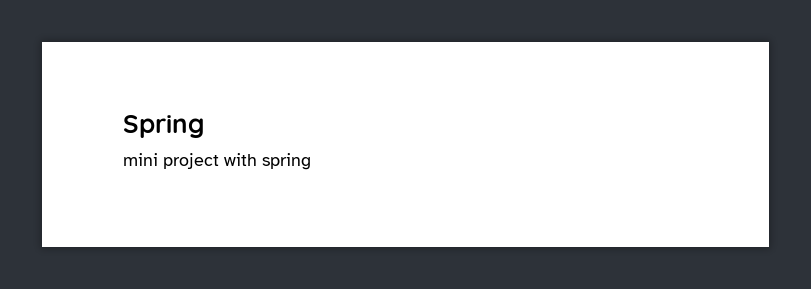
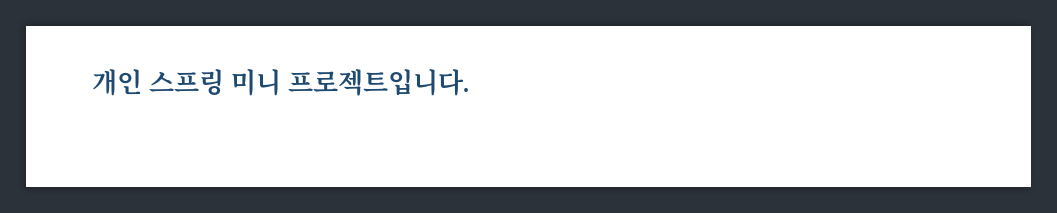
[123,115,204,138] [123,153,311,170] Spring // mini project with spring -> [92,69,470,96] 개인 스프링 미니 프로젝트입니다.

